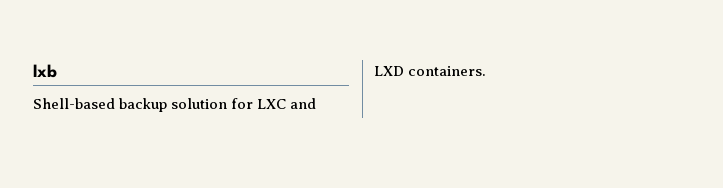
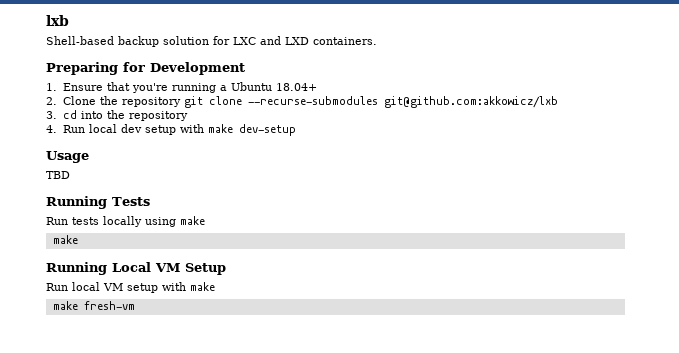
(487, 71) none -> [46,62,245,75] [46,82,317,93] [46,96,558,108] [46,110,188,121] [46,124,296,136] [46,151,89,163] [46,171,70,179] [46,196,150,209] [46,216,205,227] [52,235,78,244] [46,262,226,275] [46,282,215,293] [52,301,135,310] // Preparing for Development // 1. Ensure that you're running a Ubuntu 18.04+ // 2. Clone the repository git clone --recurse-submodules git@github.com:akkowicz/lxb // 3. cd into the repository // 4. Run local dev setup with make dev-setup // Usage // TBD // Running Tests // Run tests locally using make // make // Running Local VM Setup // Run local VM setup with make // make fresh-vm

